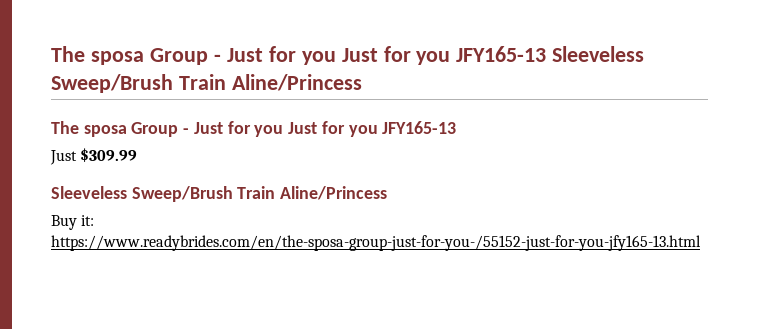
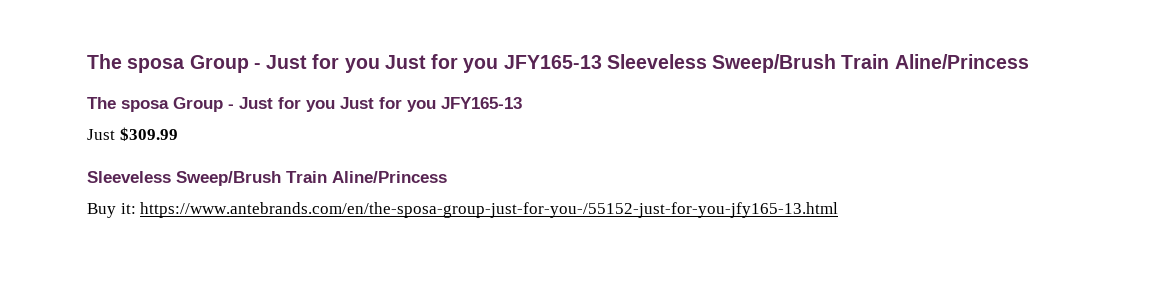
[51,235,701,251] https://www.readybrides.com/en/the-sposa-group-just-for-you-/55152-just-for-you-jfy165-13.html -> [140,202,839,218] https://www.antebrands.com/en/the-sposa-group-just-for-you-/55152-just-for-you-jfy165-13.html

